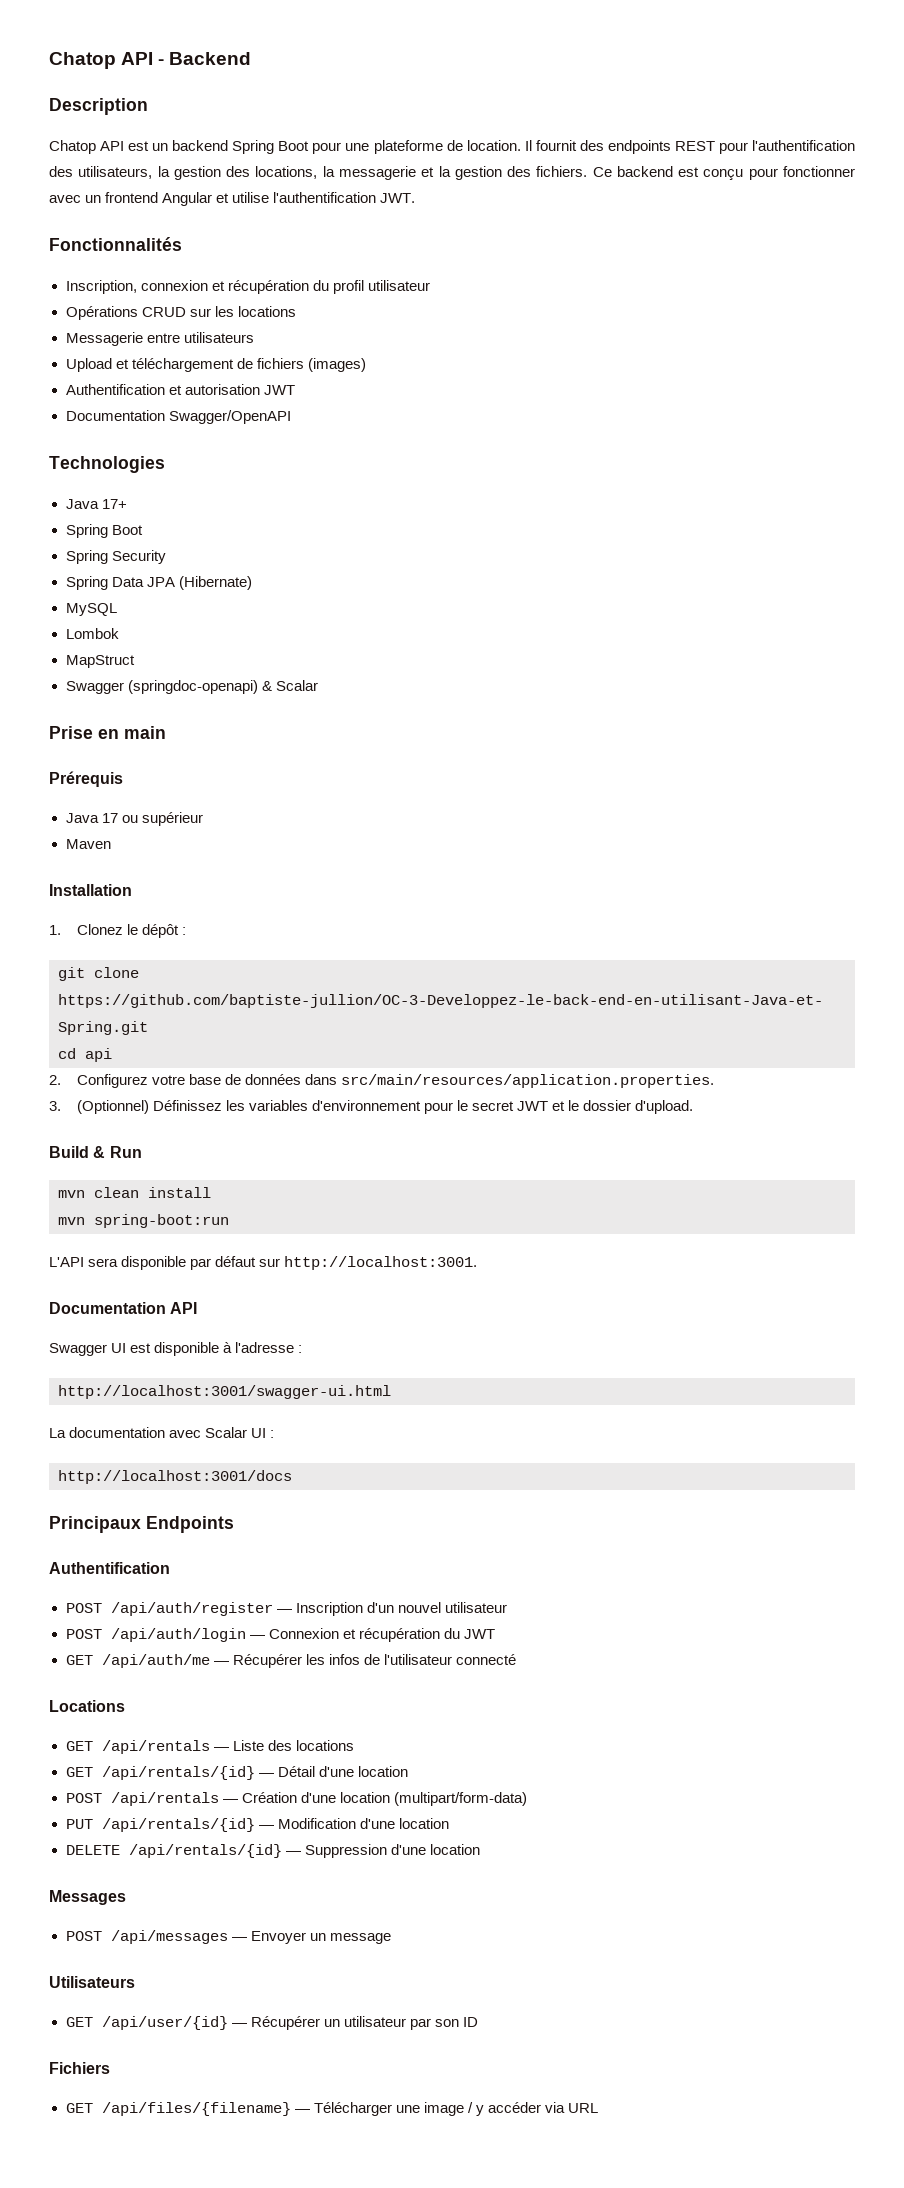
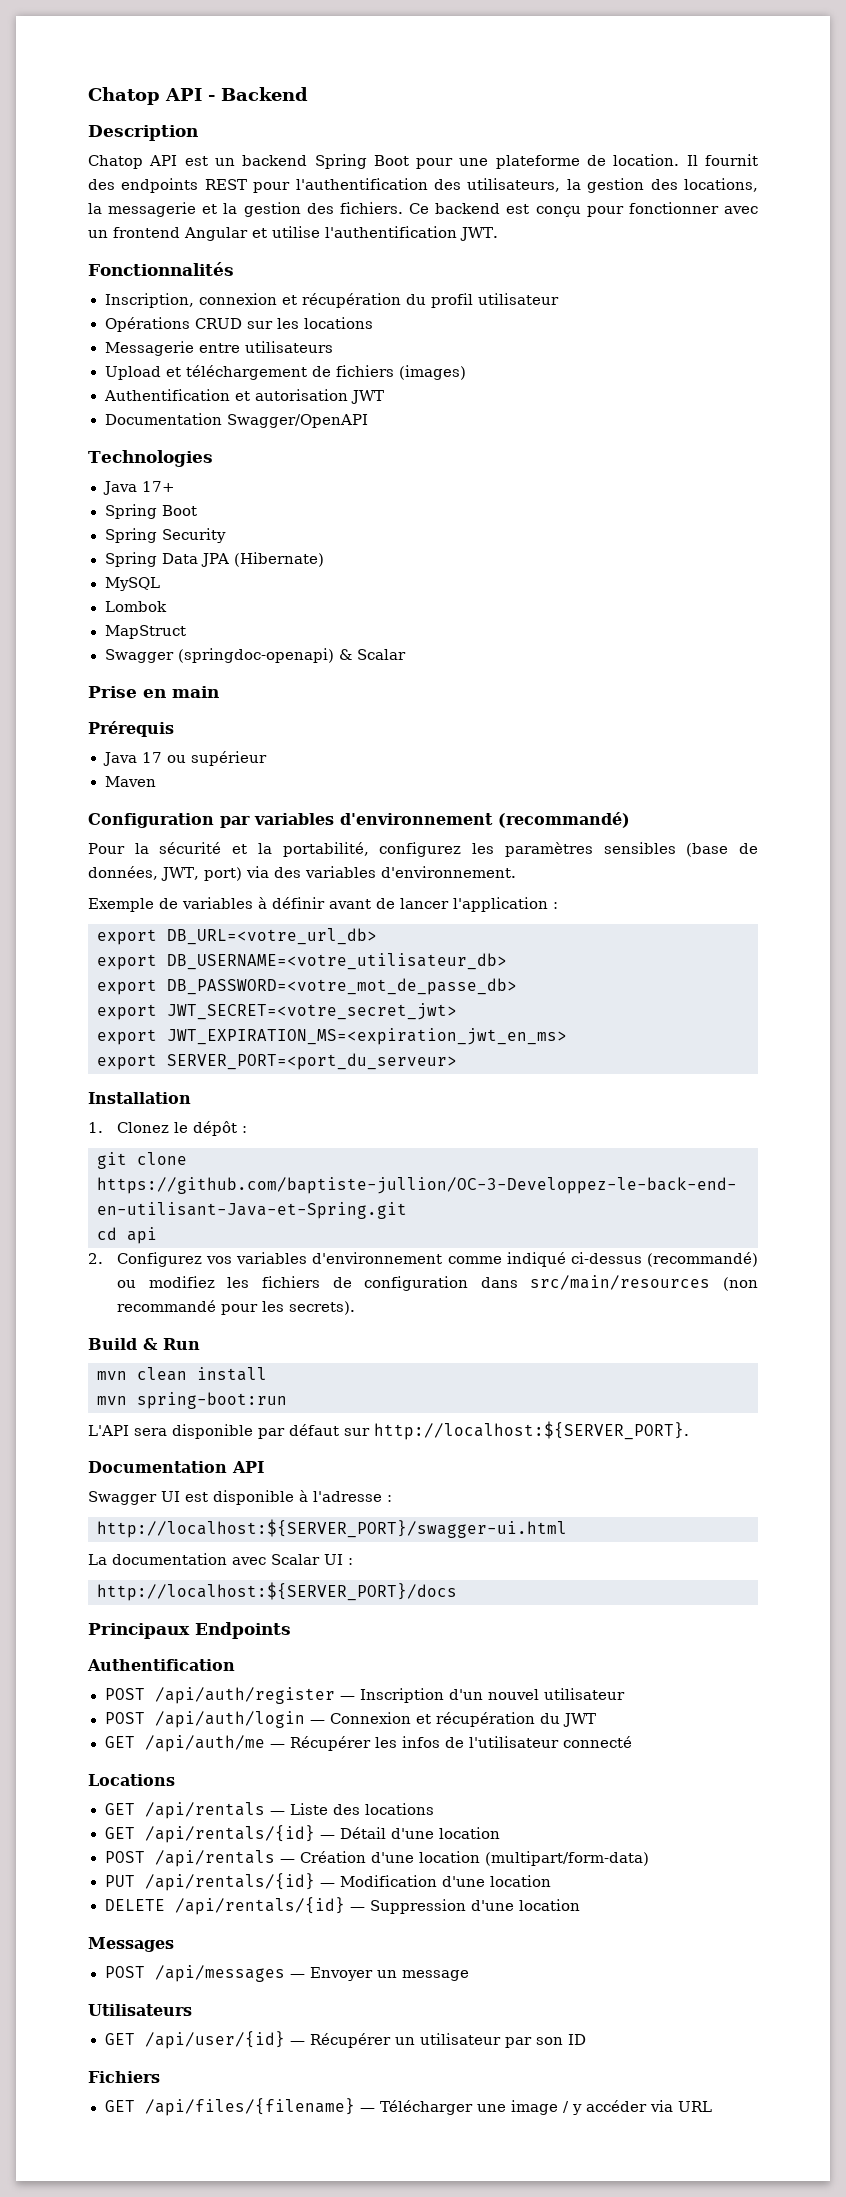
(111, 844) none -> [88,812,630,828] [88,842,759,857] [88,866,516,881] [88,897,558,912] [97,928,377,945] [97,953,507,970] [97,978,517,995] [97,1003,457,1020] [97,1028,567,1045] [97,1053,457,1070] // Configuration par variables d'environnement (recommandé) // Pour la sécurité et la portabilité, configurez les paramètres sensibles (base de données, JWT, port) via des variables d'environnement. // Exemple de variables à définir avant de lancer l'application : // export DB_URL=<votre_url_db> // export DB_USERNAME=<votre_utilisateur_db> // export DB_PASSWORD=<votre_mot_de_passe_db> // export JWT_SECRET=<votre_secret_jwt> // export JWT_EXPIRATION_MS=<expiration_jwt_en_ms> // export SERVER_PORT=<port_du_serveur>
[151,1074,715,1088] [49,1100,694,1114] votre base de données dans src/main/resources/application.properties. // 3. (Optionnel) Définissez les variables d'environnement pour le secret JWT et le dossier d'upload. -> [206,1252,759,1267] [117,1275,759,1291] [117,1300,356,1315] vos variables d'environnement comme indiqué ci-dessus (recommandé) ou modifiez les fichiers de configuration dans src/main/resources (non recommandé pour les secrets).
[284,1256,478,1270] http://localhost:3001. -> [374,1421,689,1440] http://localhost:${SERVER_PORT}.
[58,1385,391,1399] http://localhost:3001/swagger-ui.html -> [97,1519,567,1538] http://localhost:${SERVER_PORT}/swagger-ui.html
[58,1470,292,1484] http://localhost:3001/docs -> [97,1582,457,1601] http://localhost:${SERVER_PORT}/docs

